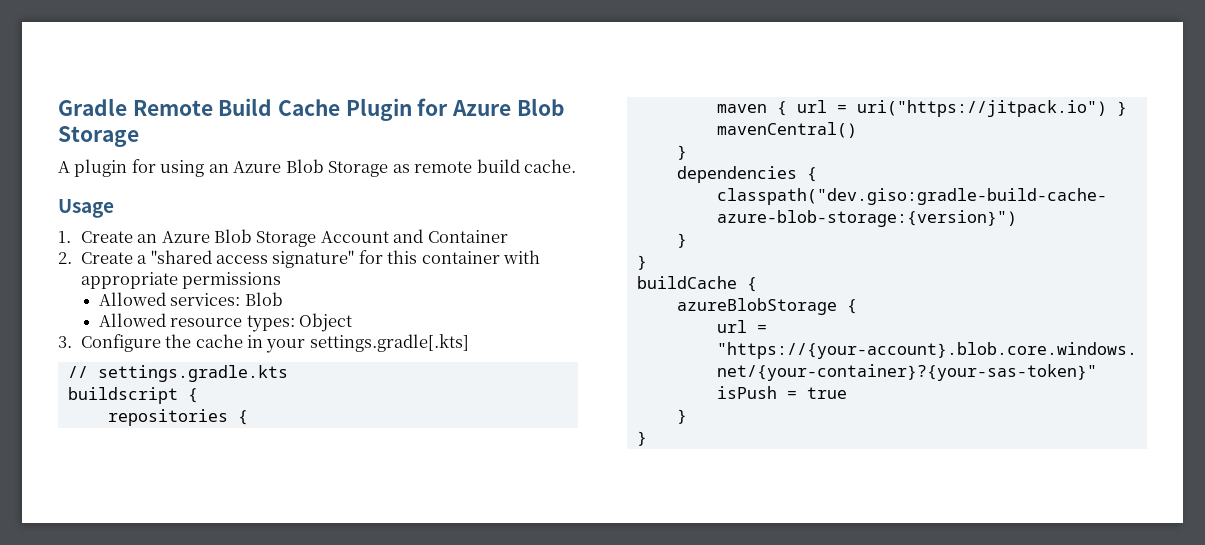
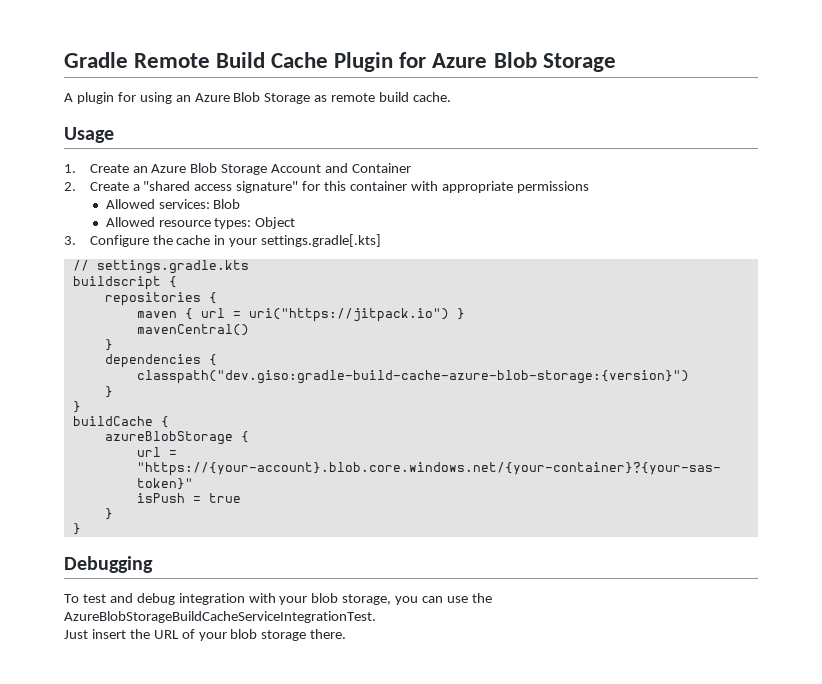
(647, 438) none -> [64,556,153,573] [64,593,492,605] [64,611,376,623] [64,629,347,641] // Debugging // To test and debug integration with your blob storage, you can use the AzureBlobStorageBuildCacheServiceIntegrationTest. // Just insert the URL of your blob storage there.

